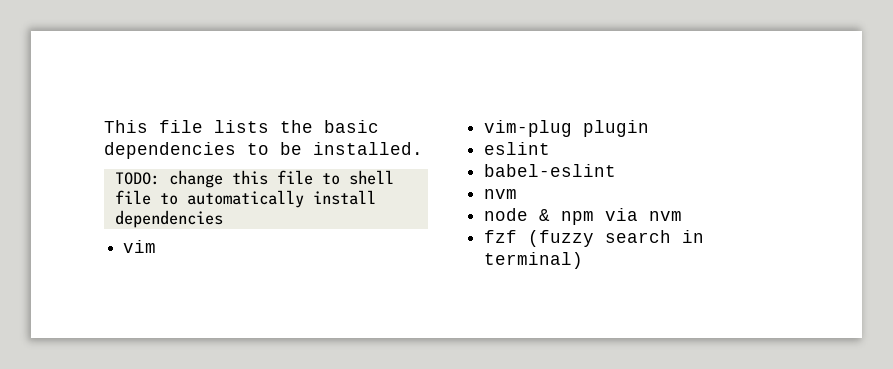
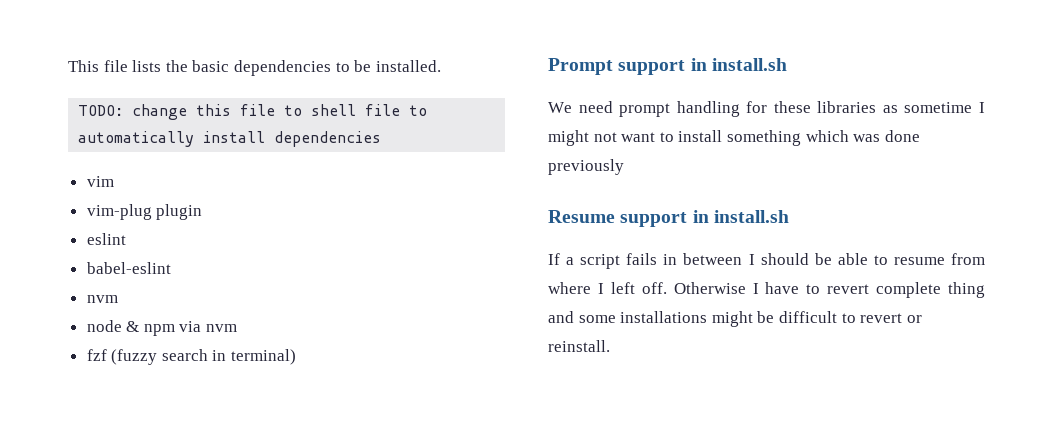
(584, 260) none -> [548,58,787,75] [548,101,985,117] [548,130,920,146] [548,159,624,175] [548,210,789,227] [548,253,985,269] [548,282,985,298] [548,311,922,327] [548,340,610,352] // Prompt support in install.sh // We need prompt handling for these libraries as sometime I might not want to install something which was done previously // Resume support in install.sh // If a script fails in between I should be able to resume from where I left off. Otherwise I have to revert complete thing and some installations might be difficult to revert or reinstall.

